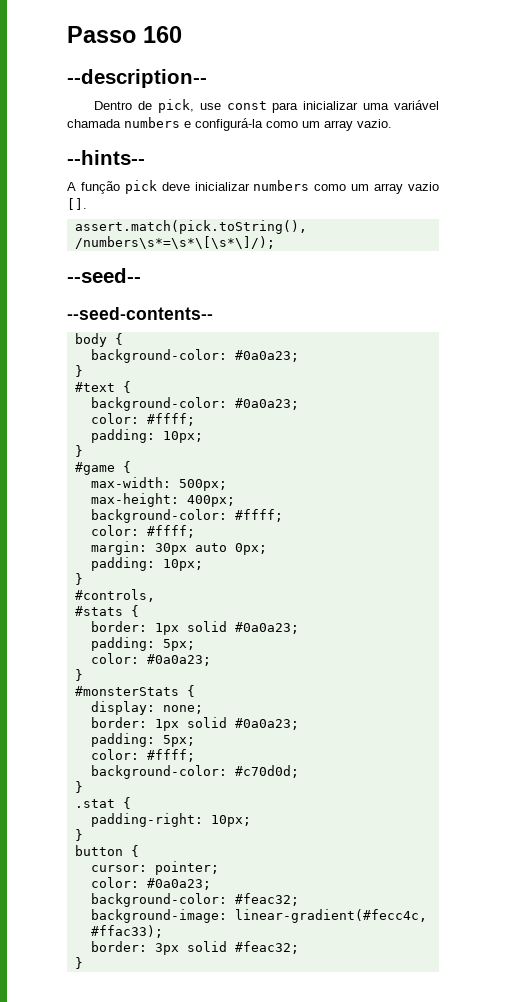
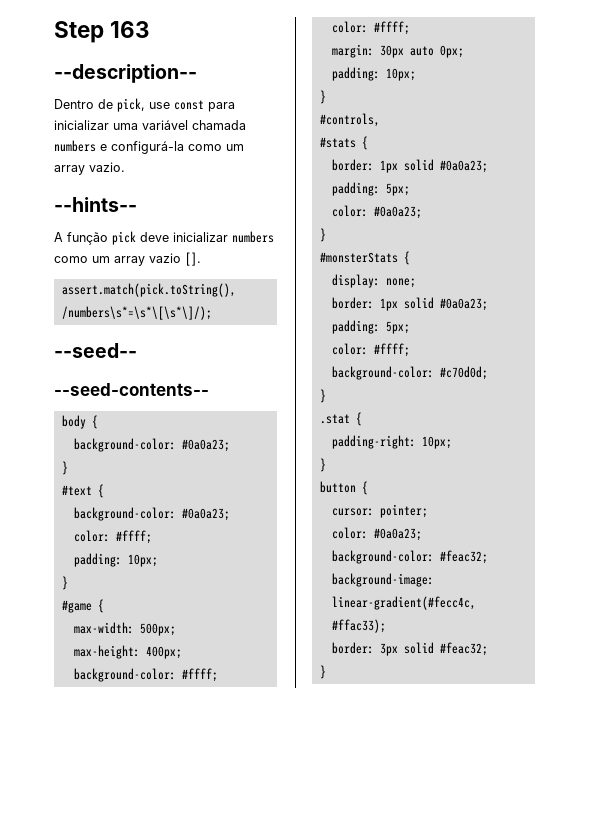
[67,26,182,43] Passo 160 -> [54,21,151,43] Step 163

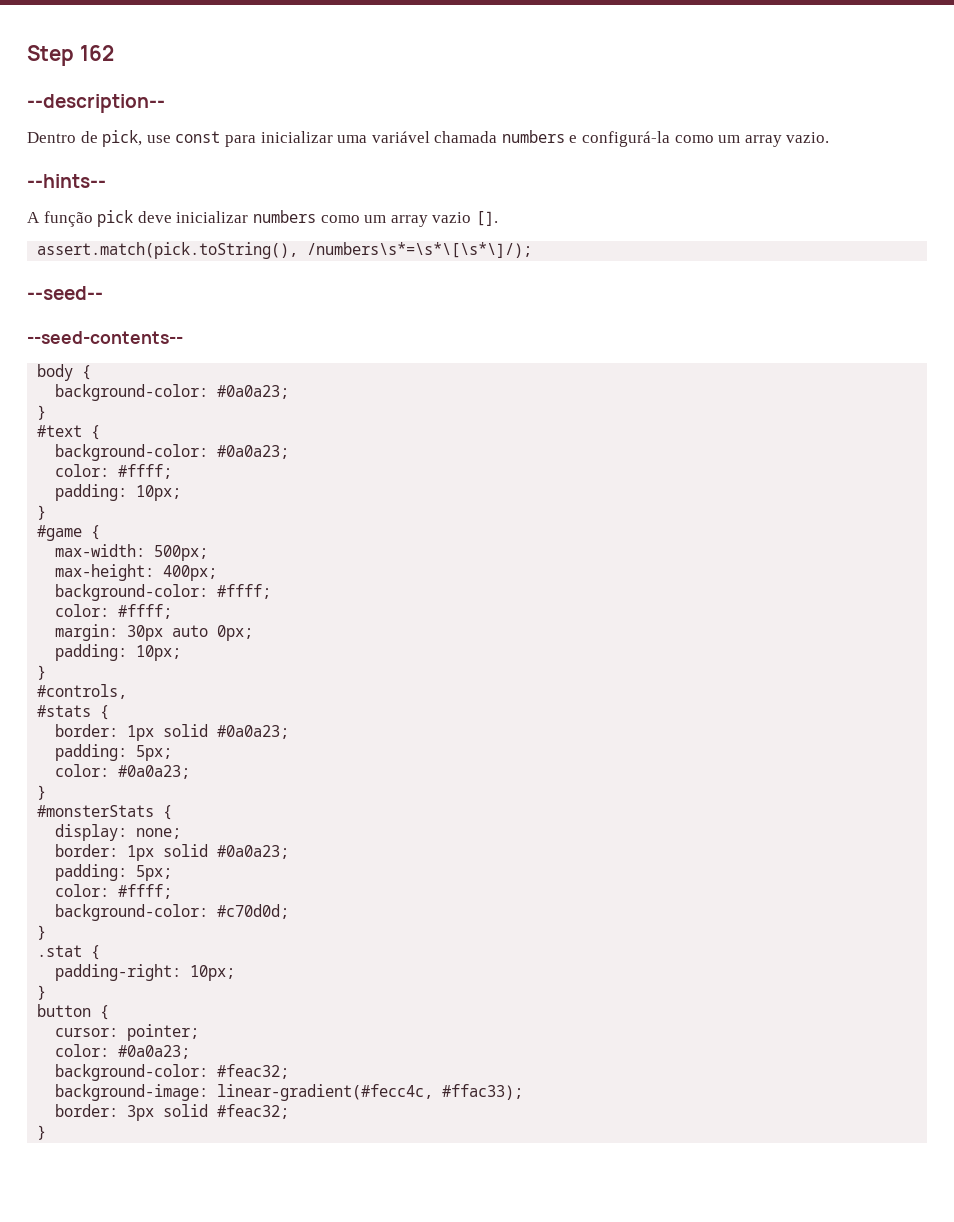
[110,21,151,38] 163 -> [79,45,114,61] 162

